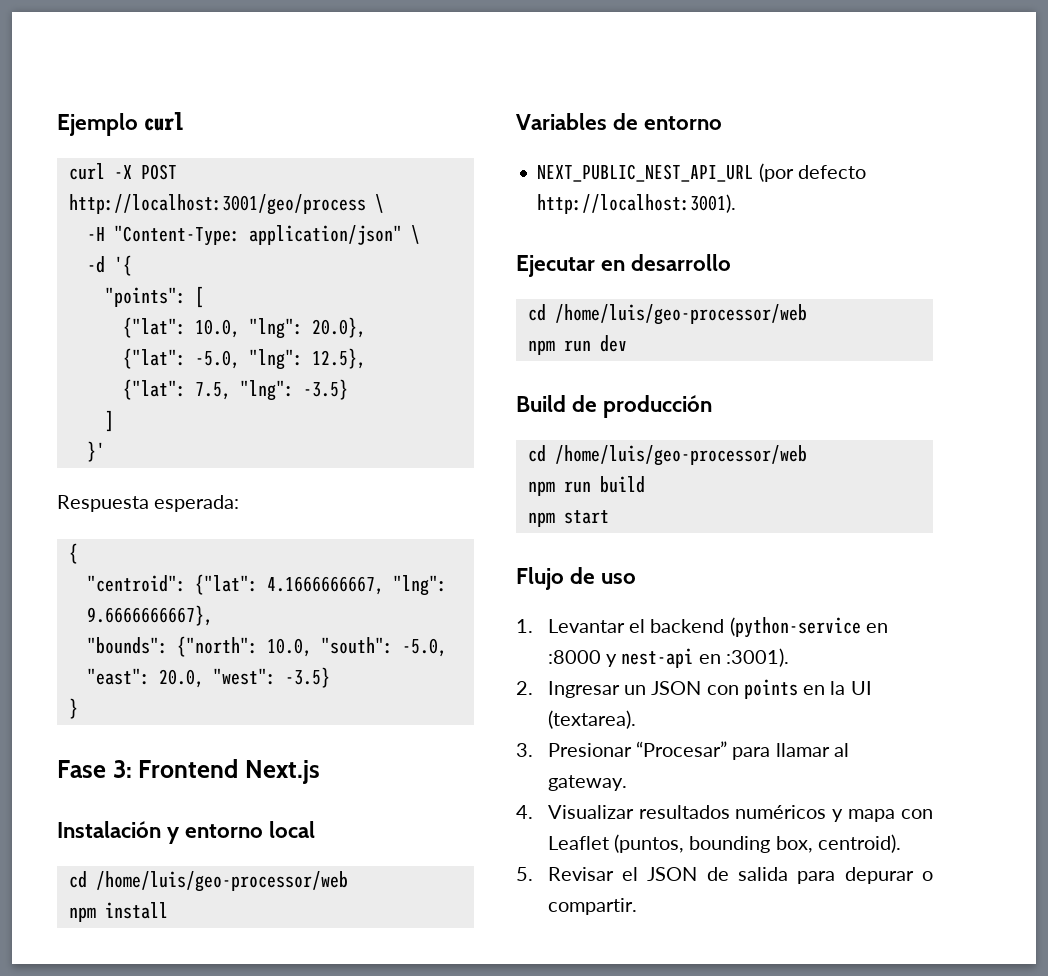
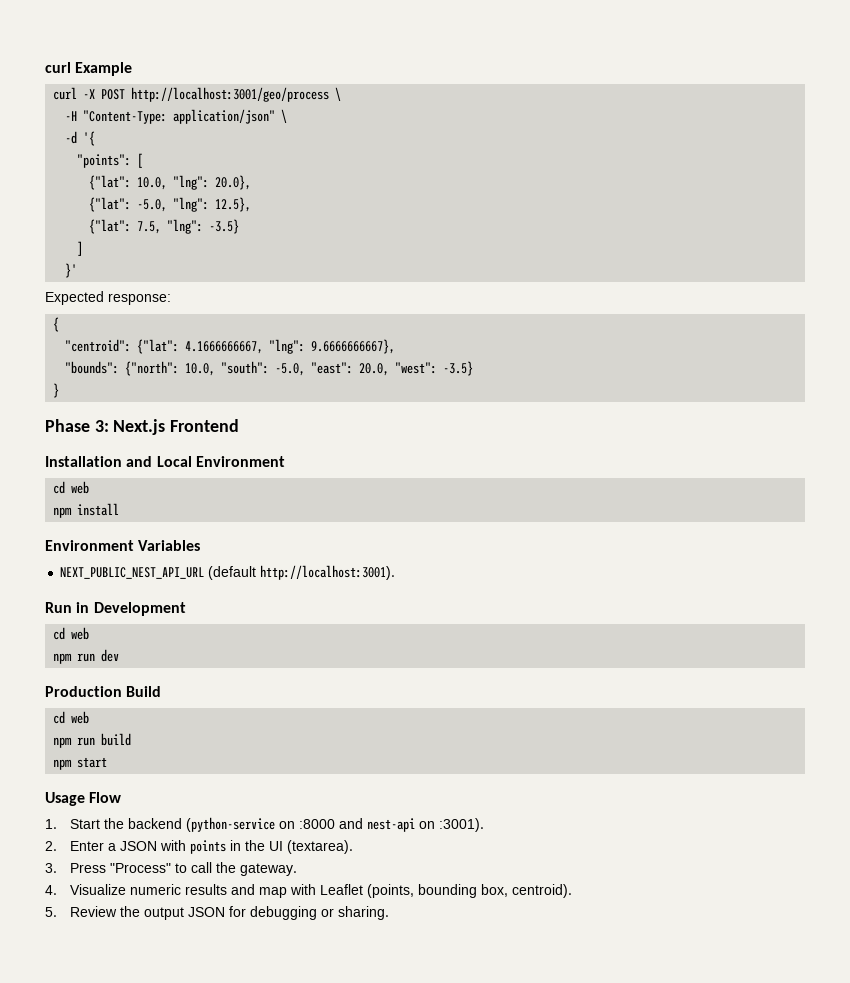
[57,112,185,136] Ejemplo curl -> [45,62,133,76] curl Example
[57,495,240,512] Respuesta esperada: -> [45,291,171,305] Expected response:
[57,759,321,784] [57,821,316,844] [68,871,348,892] Fase 3: Frontend Next.js // Instalación y entorno local // cd /home/luis/geo-processor/web -> [45,419,240,435] [45,456,285,467] [53,481,90,494] Phase 3: Next.js Frontend // Installation and Local Environment // cd web
(168, 910) none -> [45,540,134,551] Environment
[613,113,723,130] de entorno -> (201, 545) none
[758,163,866,182] (por defecto -> [208,566,257,580] (default
[516,254,732,277] [527,304,807,325] Ejecutar en desarrollo // cd /home/luis/geo-processor/web -> [45,602,186,616] [53,627,90,640] Run in Development // cd web
(627, 343) none -> [45,686,122,697] Production
[572,395,713,418] [527,445,807,466] de producción // cd /home/luis/geo-processor/web -> [53,711,90,724] // cd web
[516,567,637,590] [516,617,888,638] [547,648,789,668] [516,679,872,699] [547,710,636,729] [516,741,849,760] [547,775,627,791] [516,805,933,822] [547,834,901,853] [516,867,933,884] [547,898,637,915] Flujo de uso // 1. Levantar el backend (python-service en :8000 y nest-api en :3001). // 2. Ingresar un JSON con points en la UI (textarea). // 3. Presionar “Procesar” para llamar al gateway. // 4. Visualizar resultados numéricos y mapa con Leaflet (puntos, bounding box, centroid). // 5. Revisar el JSON de salida para depurar o compartir. -> [45,792,122,806] [45,817,485,832] [45,840,354,854] [45,862,298,876] [45,884,573,898] [45,906,390,920] Usage Flow // 1. Start the backend (python-service on :8000 and nest-api on :3001). // 2. Enter a JSON with points in the UI (textarea). // 3. Press "Process" to call the gateway. // 4. Visualize numeric results and map with Leaflet (points, bounding box, centroid). // 5. Review the output JSON for debugging or sharing.

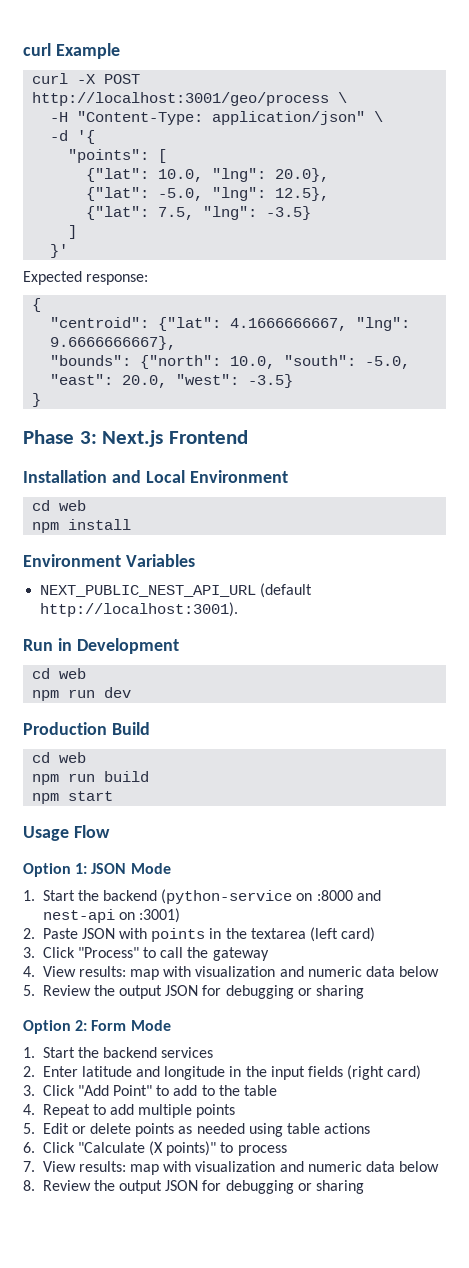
(122, 797) none -> [23,863,171,877] // Option 1: JSON Mode
[439,818,485,832] [45,841,117,851] :3001). // 2. Enter a -> [139,908,181,923] [23,928,78,939] :3001) // 2. Paste
[269,840,354,854] [45,863,107,873] UI (textarea). // 3. Press -> [250,927,376,942] [23,947,75,958] textarea (left card) // 3. Click
[240,863,298,876] [45,884,573,898] gateway. // 4. Visualize numeric results and map with Leaflet (points, bounding box, centroid). -> [212,947,269,961] [23,966,440,980] gateway // 4. View results: map with visualization and numeric data below
[338,906,390,920] sharing. -> [316,985,365,999] [23,1020,171,1034] [23,1047,214,1058] [23,1065,422,1080] [23,1085,278,1096] [23,1104,236,1118] [23,1123,371,1137] [23,1141,287,1156] [23,1161,440,1175] [23,1180,365,1194] sharing // Option 2: Form Mode // 1. Start the backend services // 2. Enter latitude and longitude in the input fields (right card) // 3. Click "Add Point" to add to the table // 4. Repeat to add multiple points // 5. Edit or delete points as needed using table actions // 6. Click "Calculate (X points)" to process // 7. View results: map with visualization and numeric data below // 8. Review the output JSON for debugging or sharing

